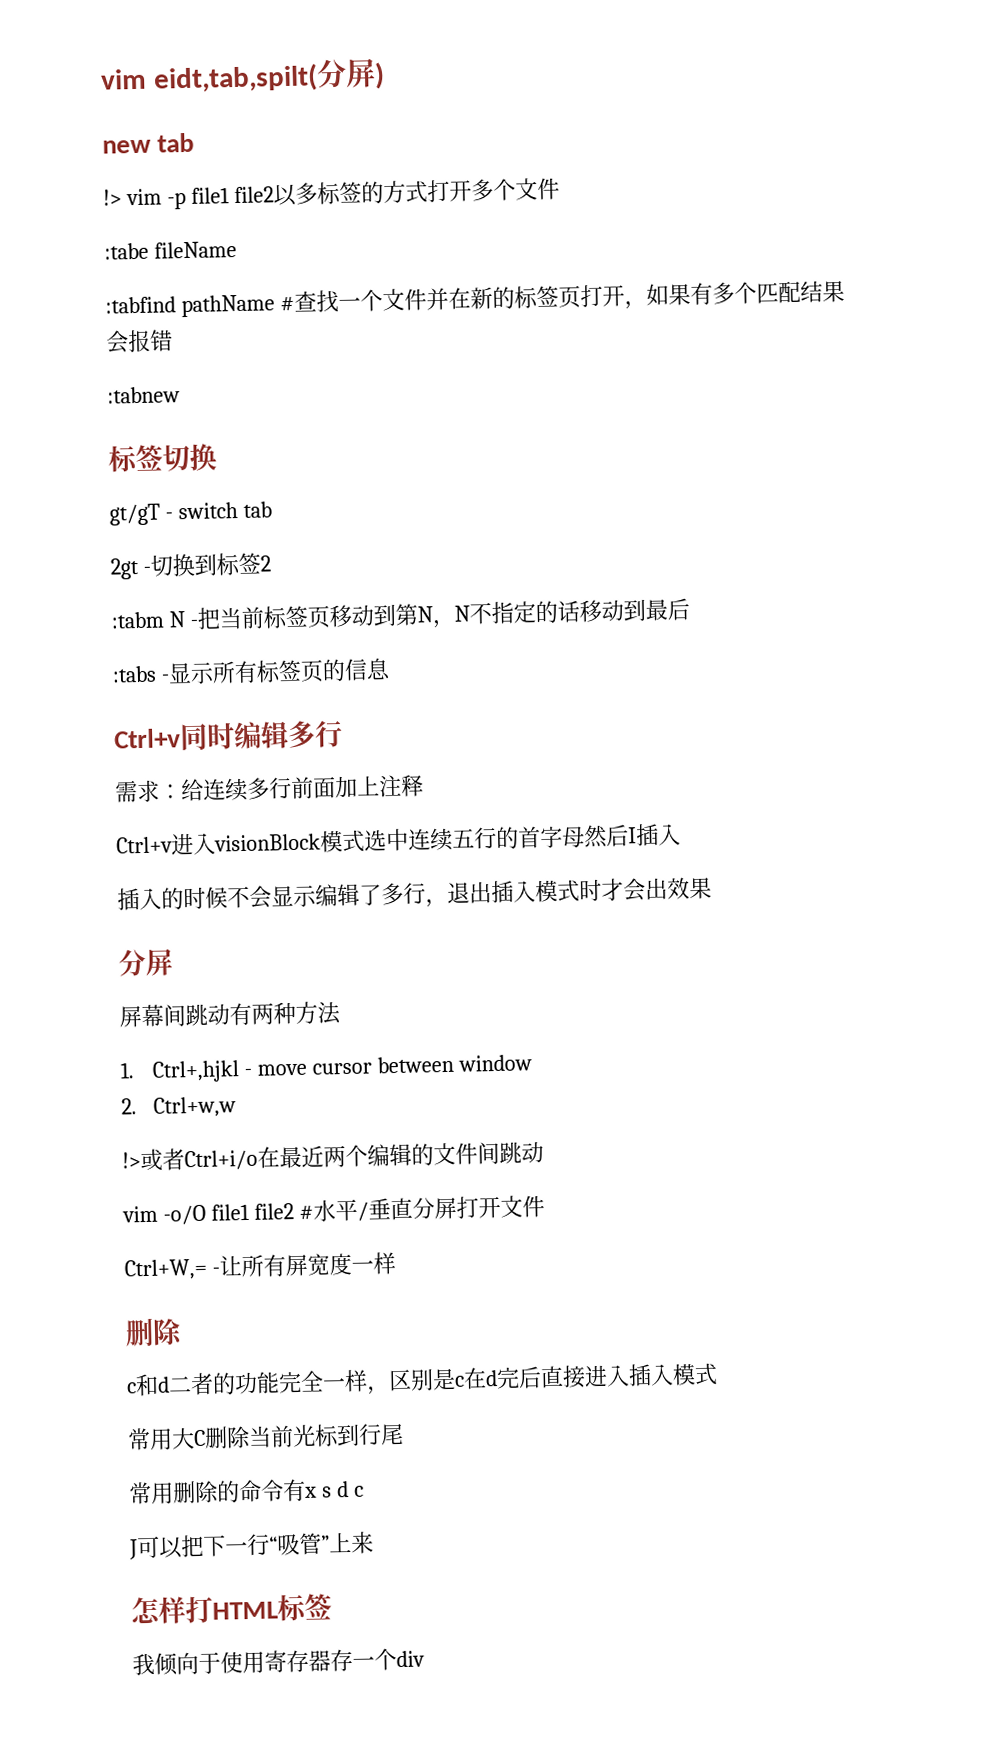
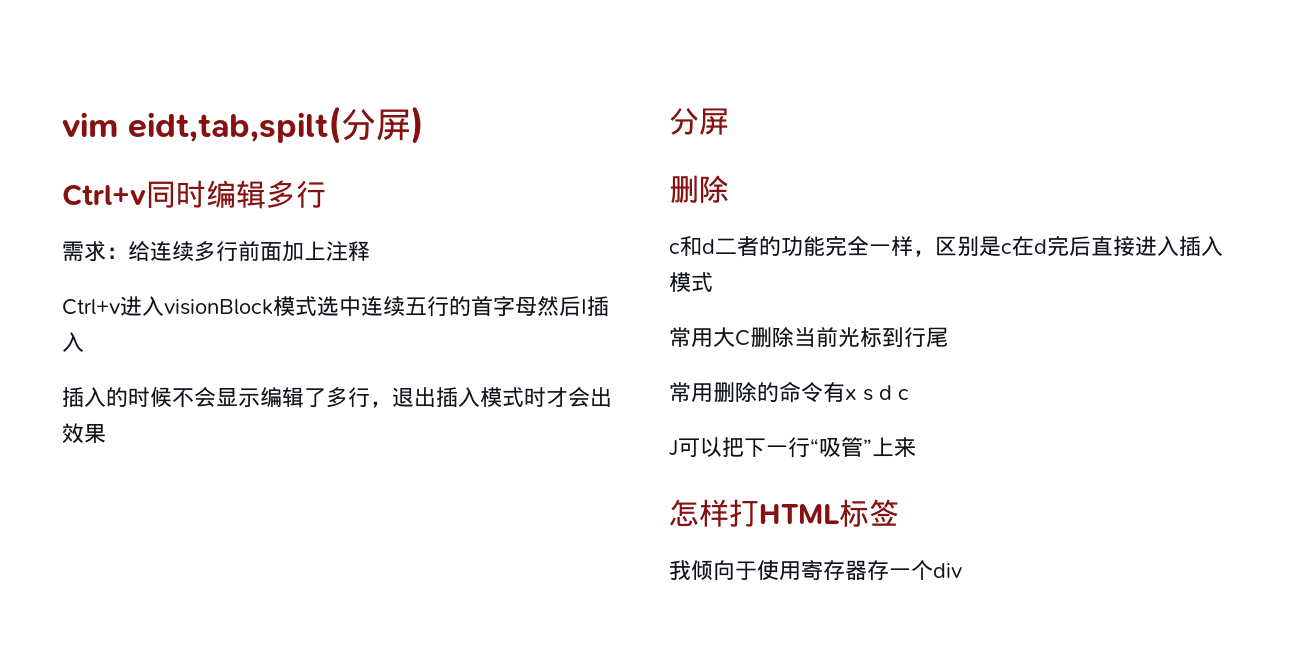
[102,132,195,154] [103,177,560,210] [104,241,237,260] [105,280,845,318] [106,329,173,354] [107,386,180,404] [108,443,217,473] [109,501,272,526] [110,552,271,580] [111,598,690,630] [112,658,391,685] // new tab // !> vim -p file1 file2以多标签的方式打开多个文件 // :tabe fileName // :tabfind pathName #查找一个文件并在新的标签页打开，如果有多个匹配结果会报错 // :tabnew // 标签切换 // gt/gT - switch tab // 2gt -切换到标签2 // :tabm N -把当前标签页移动到第N，N不指定的话移动到最后 // :tabs -显示所有标签页的信息 -> (425, 125) none
[119,1001,341,1028] [120,1054,532,1083] [121,1096,237,1118] [122,1141,544,1172] [122,1195,545,1225] [124,1252,396,1281] // 屏幕间跳动有两种方法 // 1. Ctrl+,hjkl - move cursor between window // 2. Ctrl+w,w // !>或者Ctrl+i/o在最近两个编辑的文件间跳动 // vim -o/O file1 file2 #水平/垂直分屏打开文件 // Ctrl+W,= -让所有屏宽度一样 -> (729, 121) none

